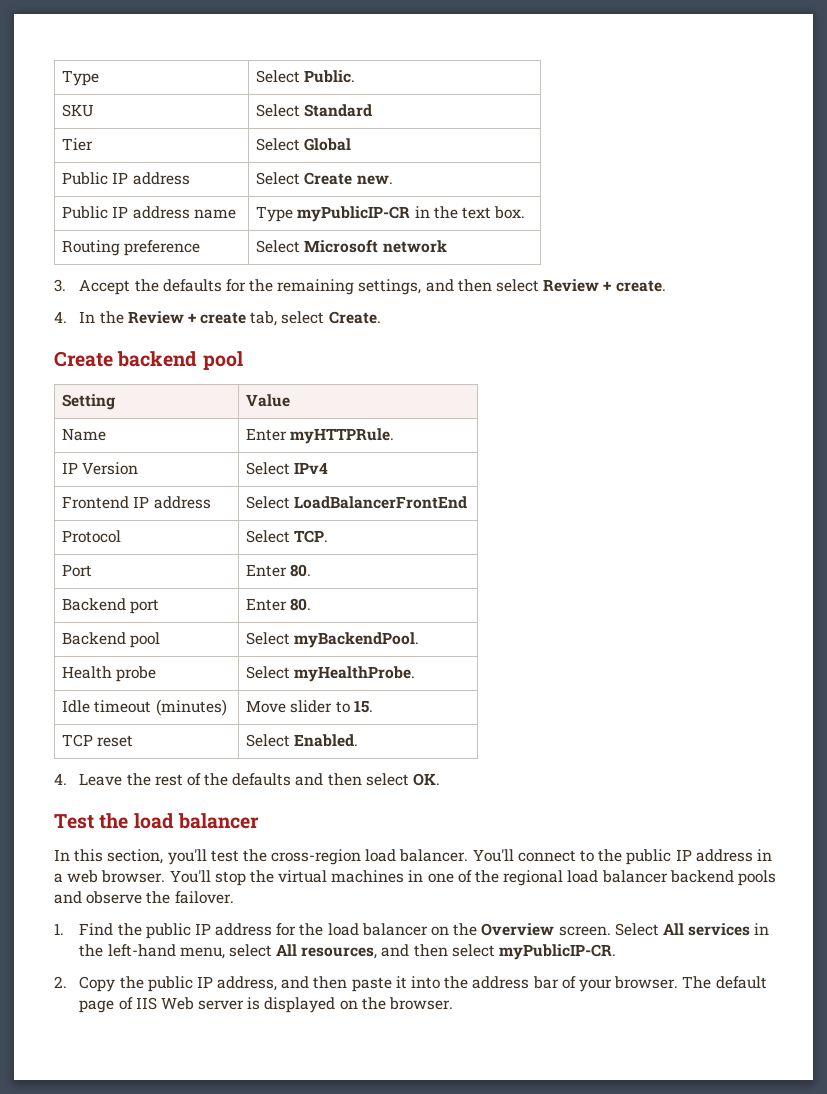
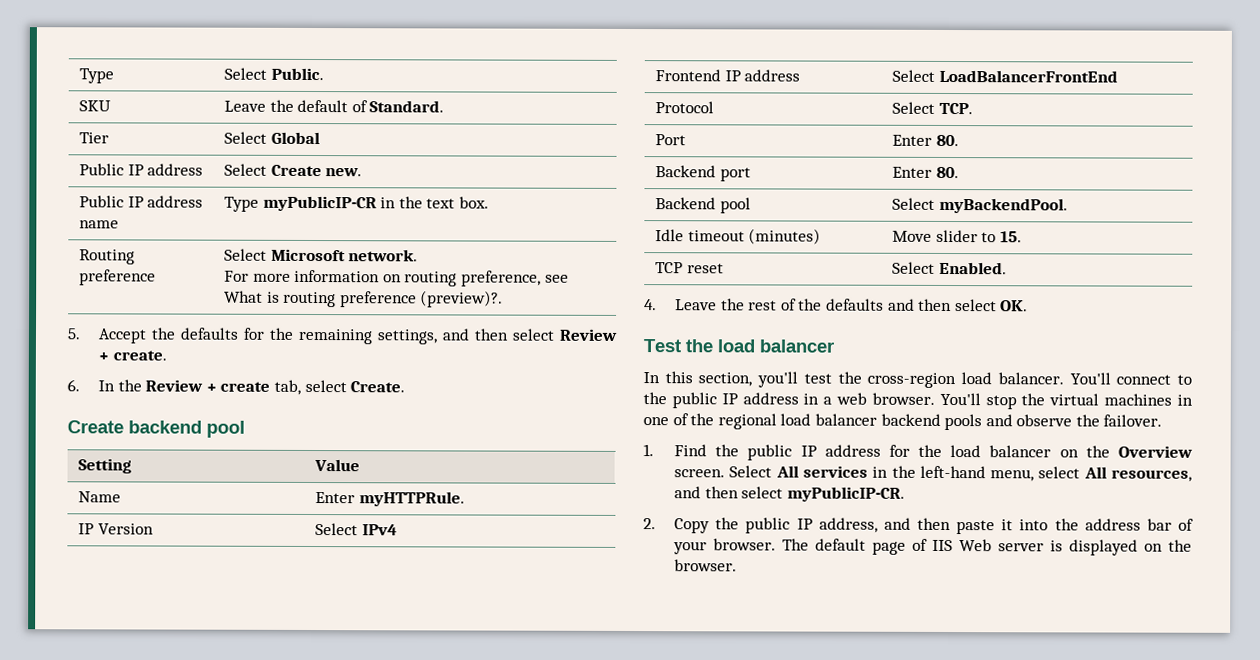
[256,104,373,117] Select Standard -> [224,99,445,113] Leave the default of Standard.
[382,240,447,253] [54,279,66,292] network // 3. -> [348,249,419,262] [224,269,569,287] [224,290,504,308] [67,328,81,340] network. // For more information on routing preference, see What is routing preference (preview)?. // 5.
[54,311,67,323] 4. -> [67,379,80,392] 6.
[62,666,157,682] [246,666,416,682] // Health probe | Select myHealthProbe. -> (1068, 205) none

